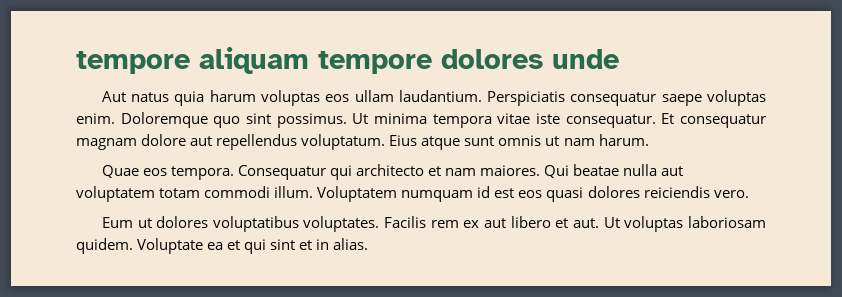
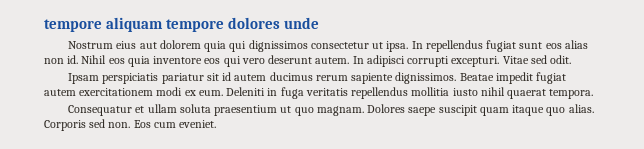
[101,90,766,106] [76,112,766,128] [76,134,649,150] [101,164,684,180] [76,186,749,202] [101,216,767,232] [76,238,369,254] Aut natus quia harum voluptas eos ullam laudantium. Perspiciatis consequatur saepe voluptas enim. Doloremque quo sint possimus. Ut minima tempora vitae iste consequatur. Et consequatur magnam dolore aut repellendus voluptatum. Eius atque sunt omnis ut nam harum. // Quae eos tempora. Consequatur qui architecto et nam maiores. Qui beatae nulla aut voluptatem totam commodi illum. Voluptatem numquam id est eos quasi dolores reiciendis vero. // Eum ut dolores voluptatibus voluptates. Facilis rem ex aut libero et aut. Ut voluptas laboriosam quidem. Voluptate ea et qui sint et in alias. -> [68,40,588,52] [44,55,572,67] [68,72,567,84] [44,87,594,99] [68,104,594,116] [44,119,217,131] Nostrum eius aut dolorem quia qui dignissimos consectetur ut ipsa. In repellendus fugiat sunt eos alias non id. Nihil eos quia inventore eos qui vero deserunt autem. In adipisci corrupti excepturi. Vitae sed odit. // Ipsam perspiciatis pariatur sit id autem ducimus rerum sapiente dignissimos. Beatae impedit fugiat autem exercitationem modi ex eum. Deleniti in fuga veritatis repellendus mollitia iusto nihil quaerat tempora. // Consequatur et ullam soluta praesentium ut quo magnam. Dolores saepe suscipit quam itaque quo alias. Corporis sed non. Eos cum eveniet.

